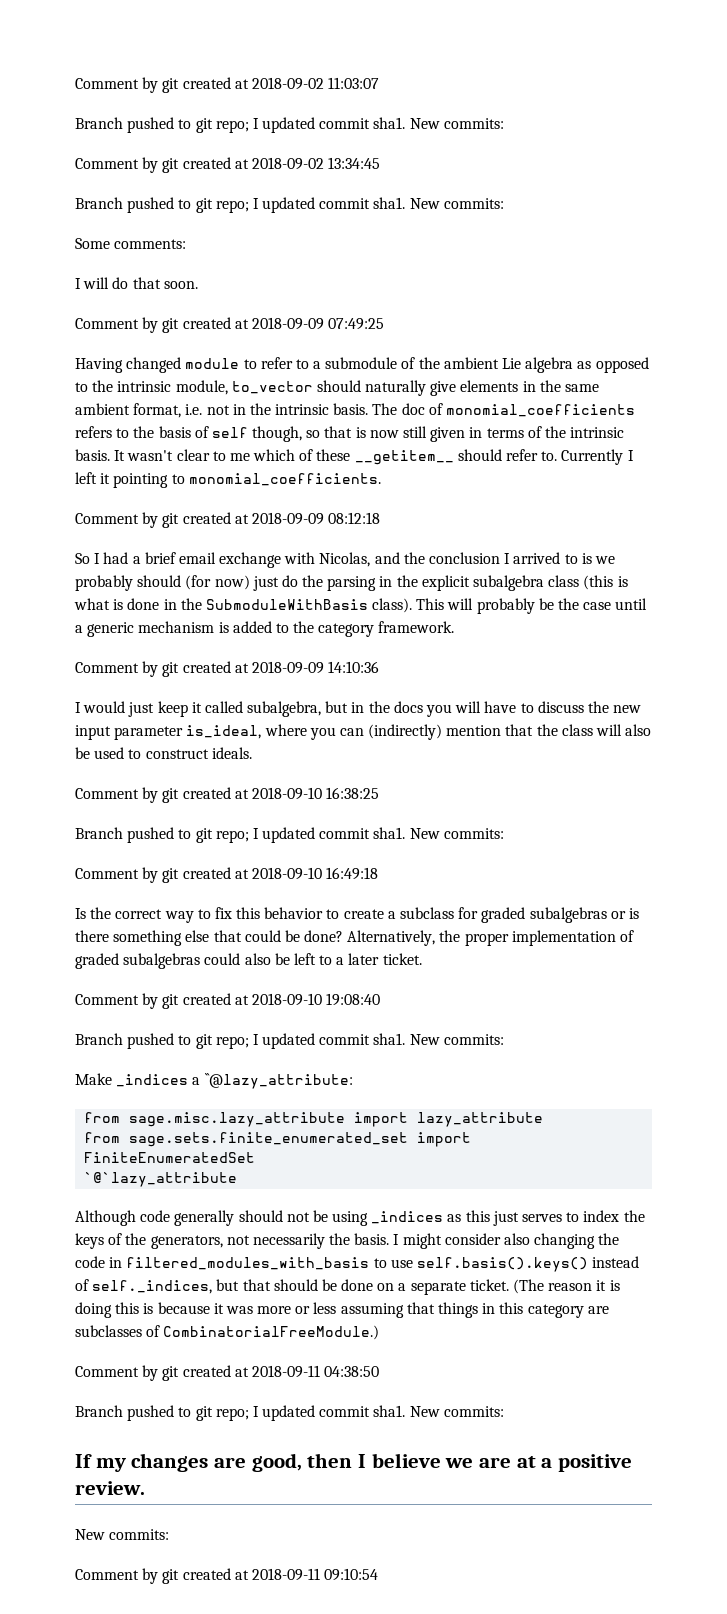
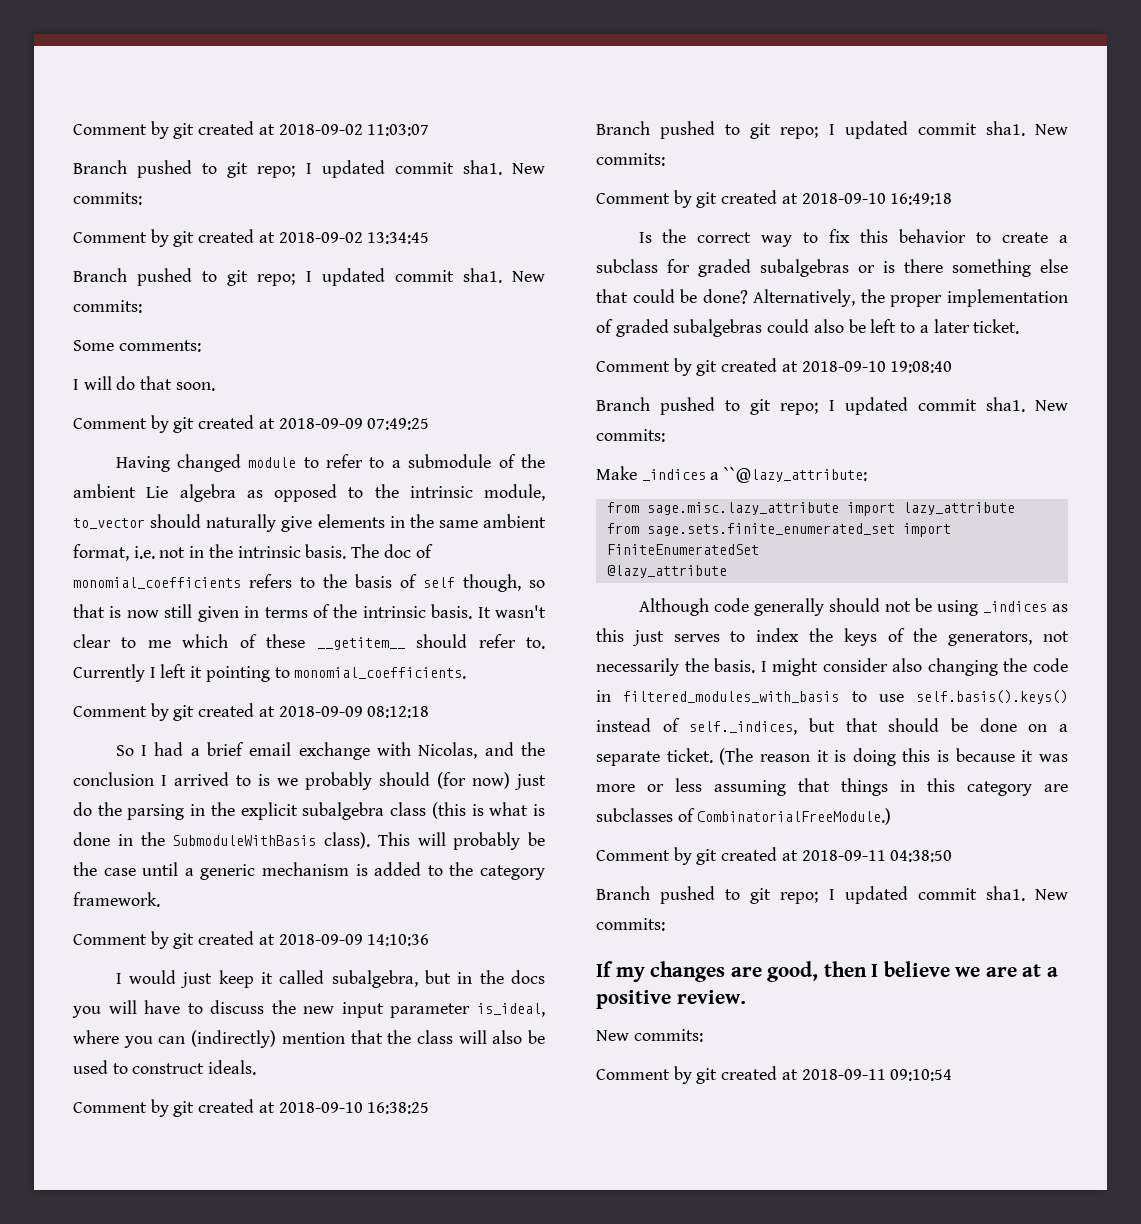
[84,1172,238,1187] `@`lazy_attribute -> [606,565,727,578] @lazy_attribute

